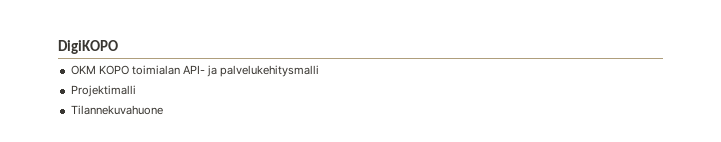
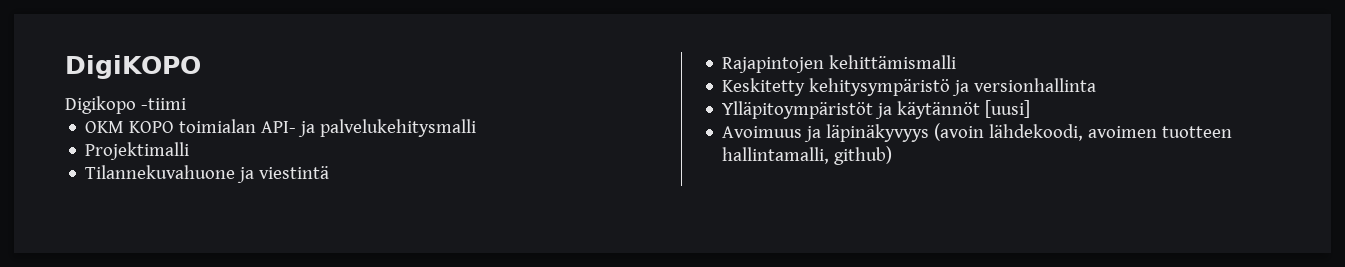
(118, 47) none -> [65,96,186,114] // Digikopo -tiimi
(163, 110) none -> [237,166,330,183] [722,55,957,73] [722,78,1097,96] [722,100,1031,119] [722,123,1233,142] [722,146,893,165] ja viestintä // Rajapintojen kehittämismalli // Keskitetty kehitysympäristö ja versionhallinta // Ylläpitoympäristöt ja käytännöt [uusi] // Avoimuus ja läpinäkyvyys (avoin lähdekoodi, avoimen tuotteen hallintamalli, github)

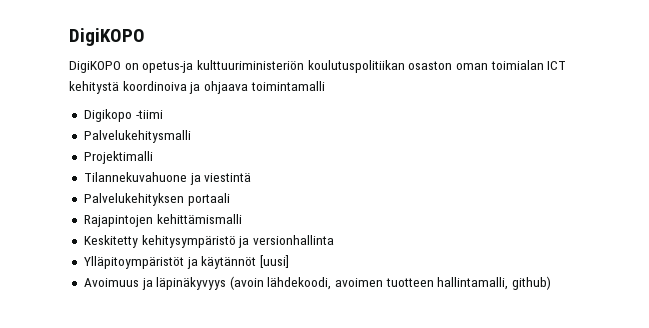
[65,96,186,114] [85,119,477,137] Digikopo -tiimi // OKM KOPO toimialan API- ja palvelukehitysmalli -> [69,60,567,73] [69,81,325,94] [83,109,163,122] [83,130,191,143] DigiKOPO on opetus-ja kulttuuriministeriön koulutuspolitiikan osaston oman toimialan ICT kehitystä koordinoiva ja ohjaava toimintamalli // Digikopo -tiimi // Palvelukehitysmalli
(330, 172) none -> [83,193,230,206] // Palvelukehityksen portaali

